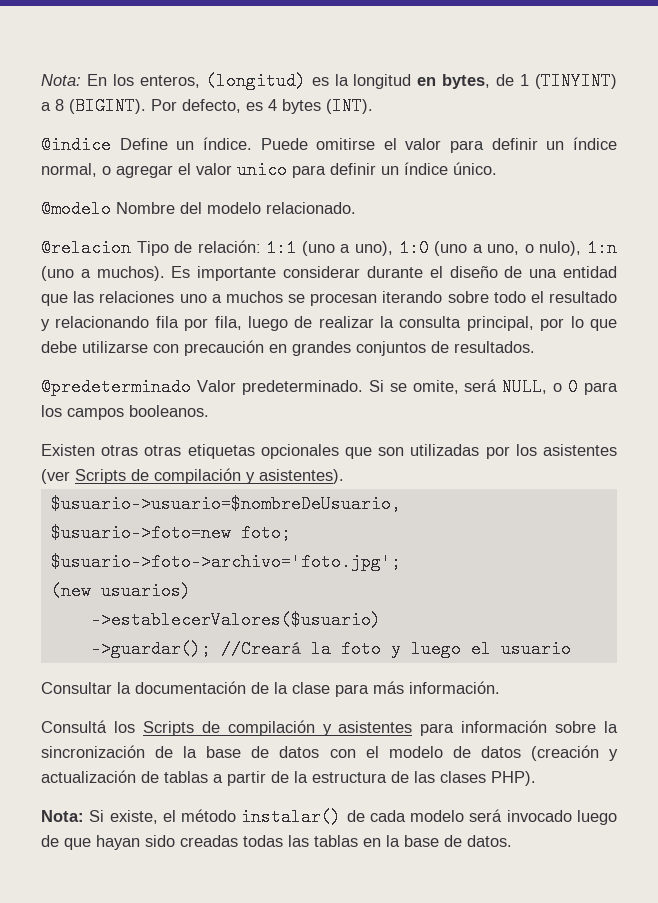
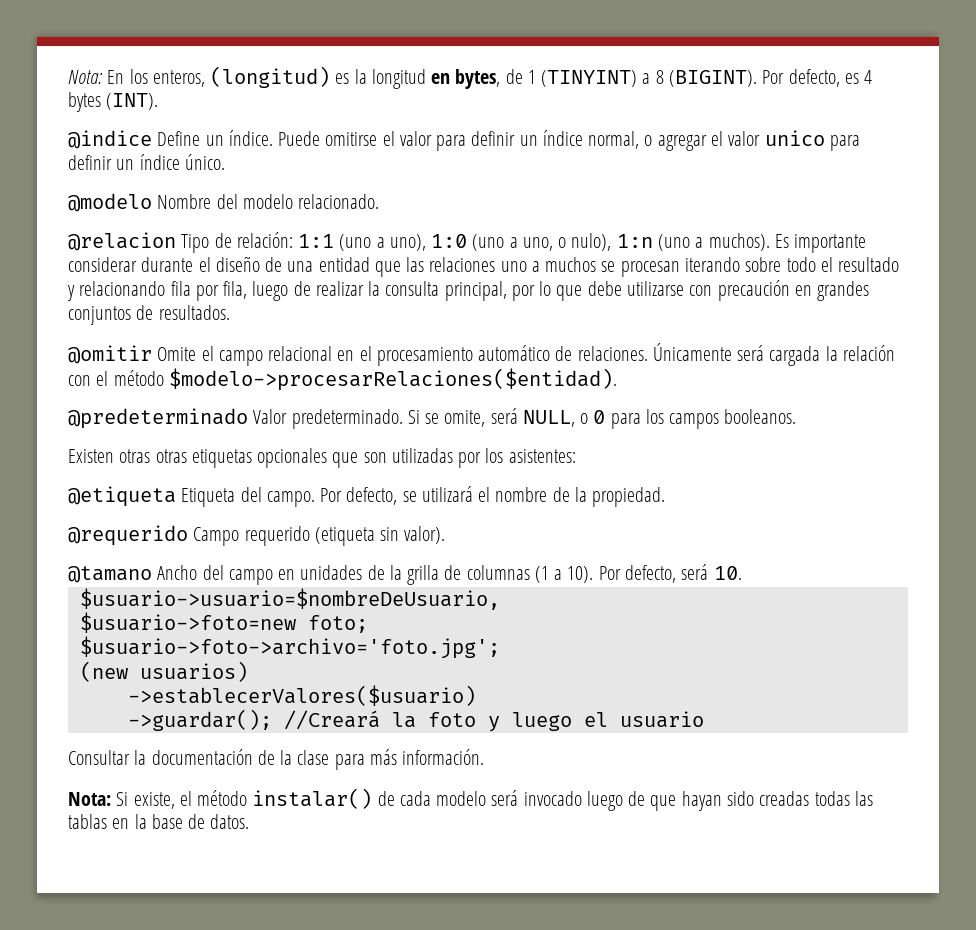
(535, 347) none -> [68,343,895,366] [68,368,617,391] // @omitir Omite el campo relacional en el procesamiento automático de relaciones. Únicamente será cargada la relación con el método $modelo->procesarRelaciones($entidad).
[542,444,617,456] [41,468,344,484] asistentes (ver Scripts de compilación y asistentes). -> [508,449,576,463] [68,486,666,507] [68,525,446,546] [68,564,742,585] asistentes: // @etiqueta Etiqueta del campo. Por defecto, se utilizará el nombre de la propiedad. // @requerido Campo requerido (etiqueta sin valor). // @tamano Ancho del campo en unidades de la grilla de columnas (1 a 10). Por defecto, será 10.
[41,720,618,736] [41,745,618,761] [41,770,536,786] // Consultá los Scripts de compilación y asistentes para información sobre la sincronización de la base de datos con el modelo de datos (creación y actualización de tablas a partir de la estructura de las clases PHP). -> (485, 757) none

